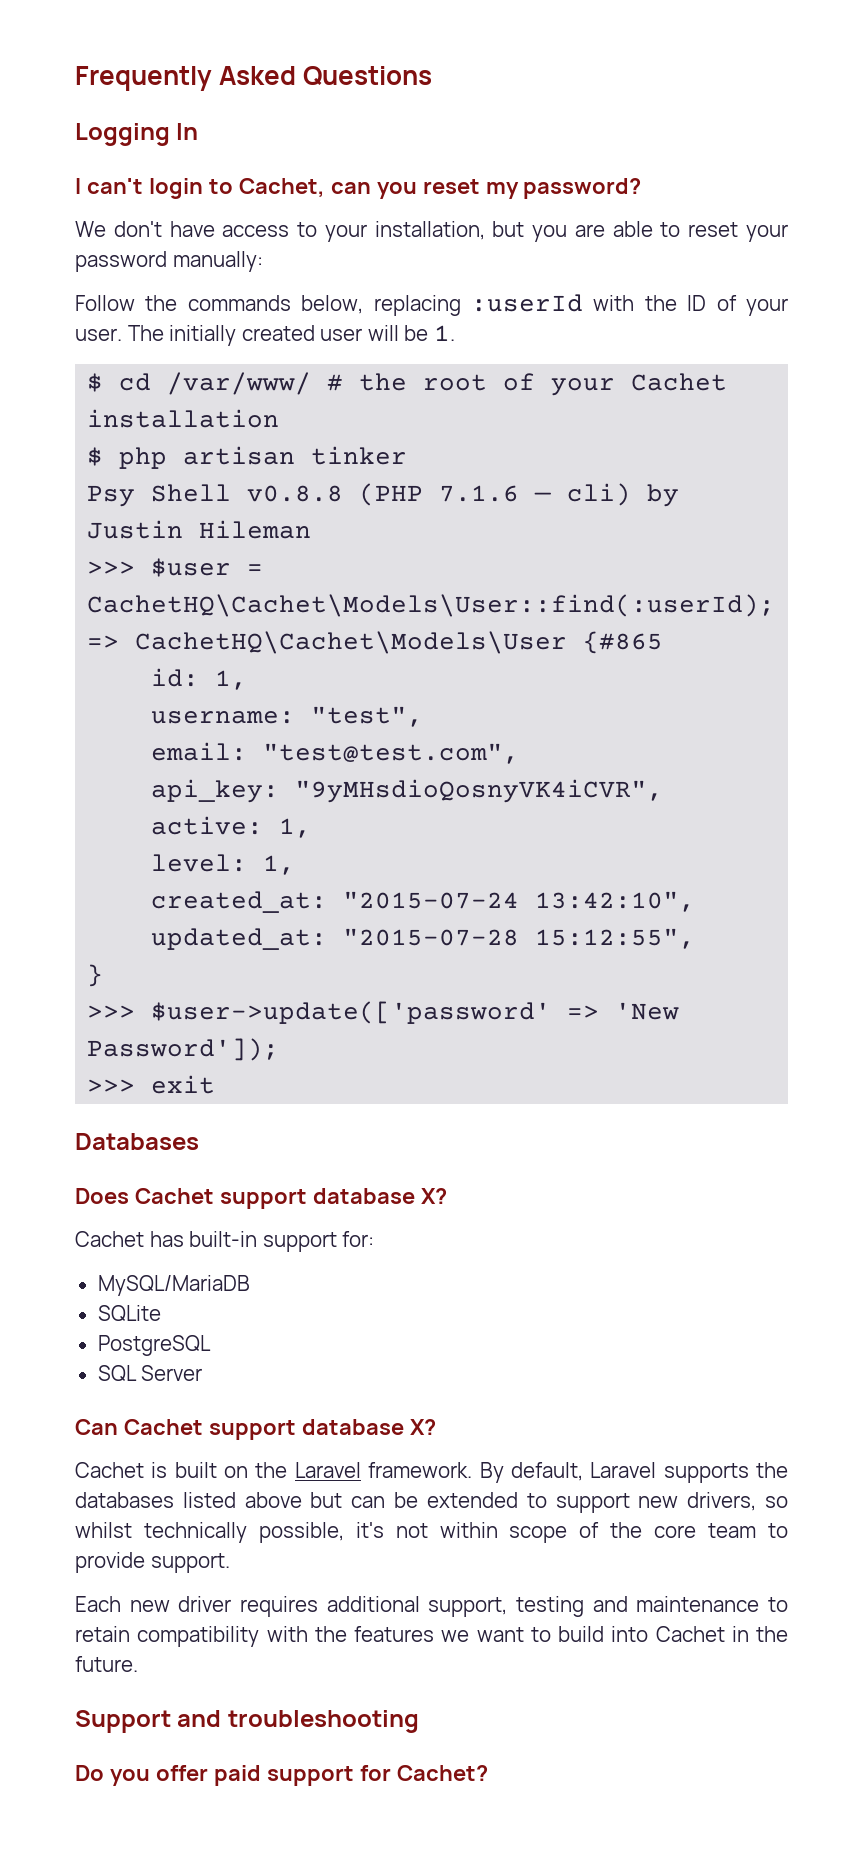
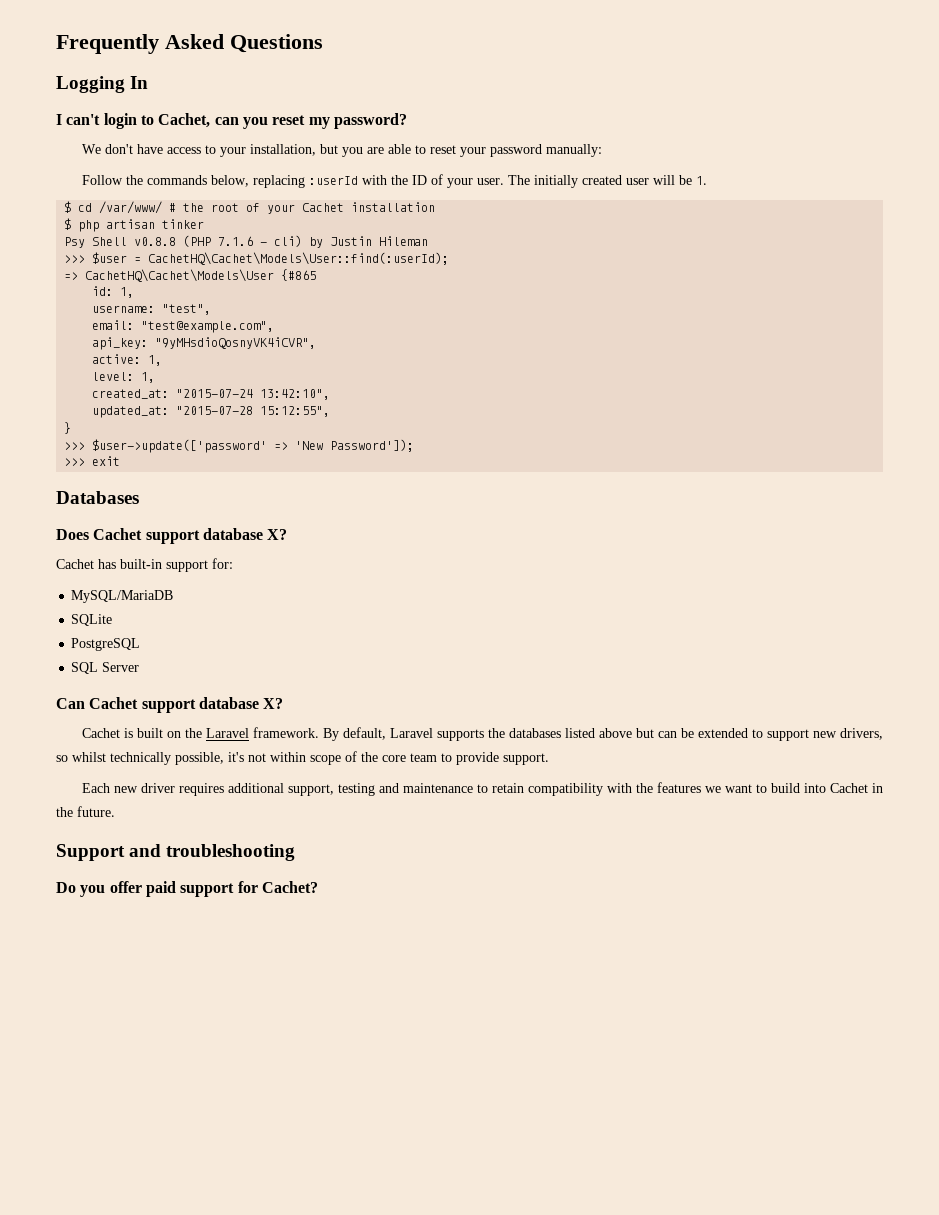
[263,743,520,764] "test@test.com", -> [141,321,275,333] "test@example.com",

